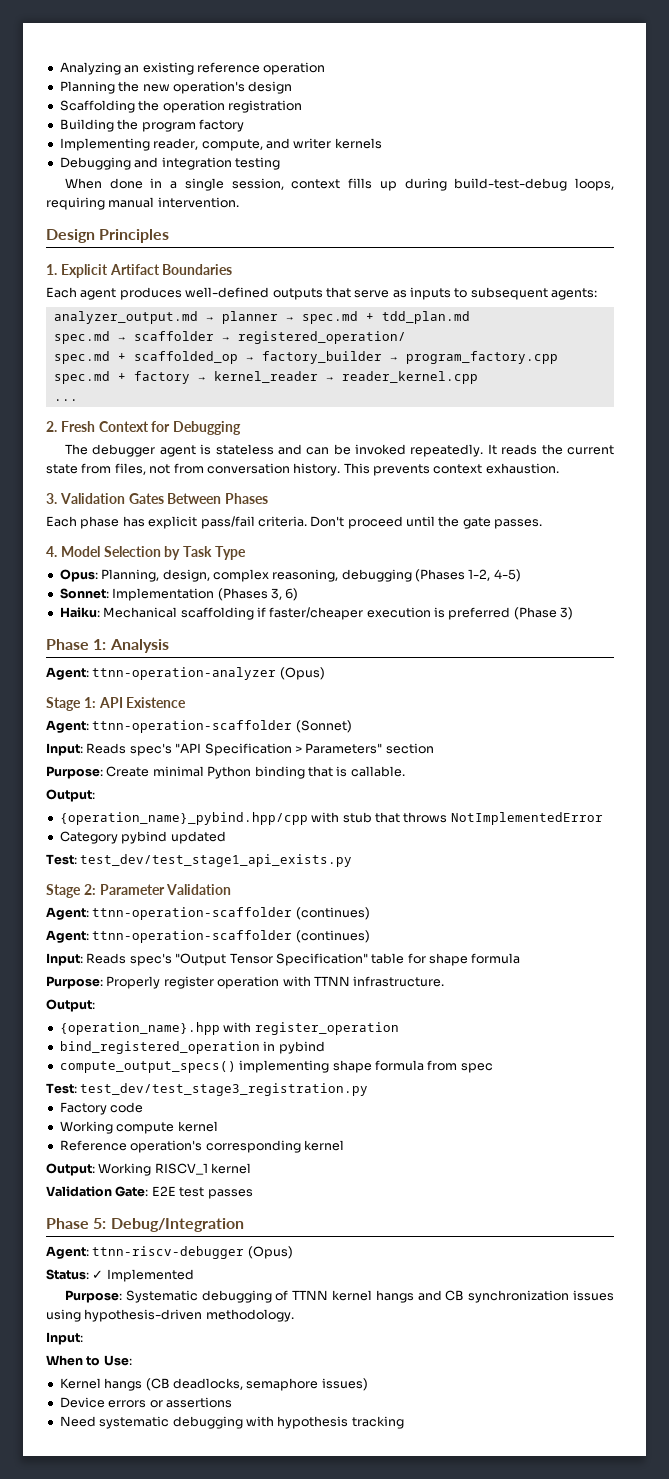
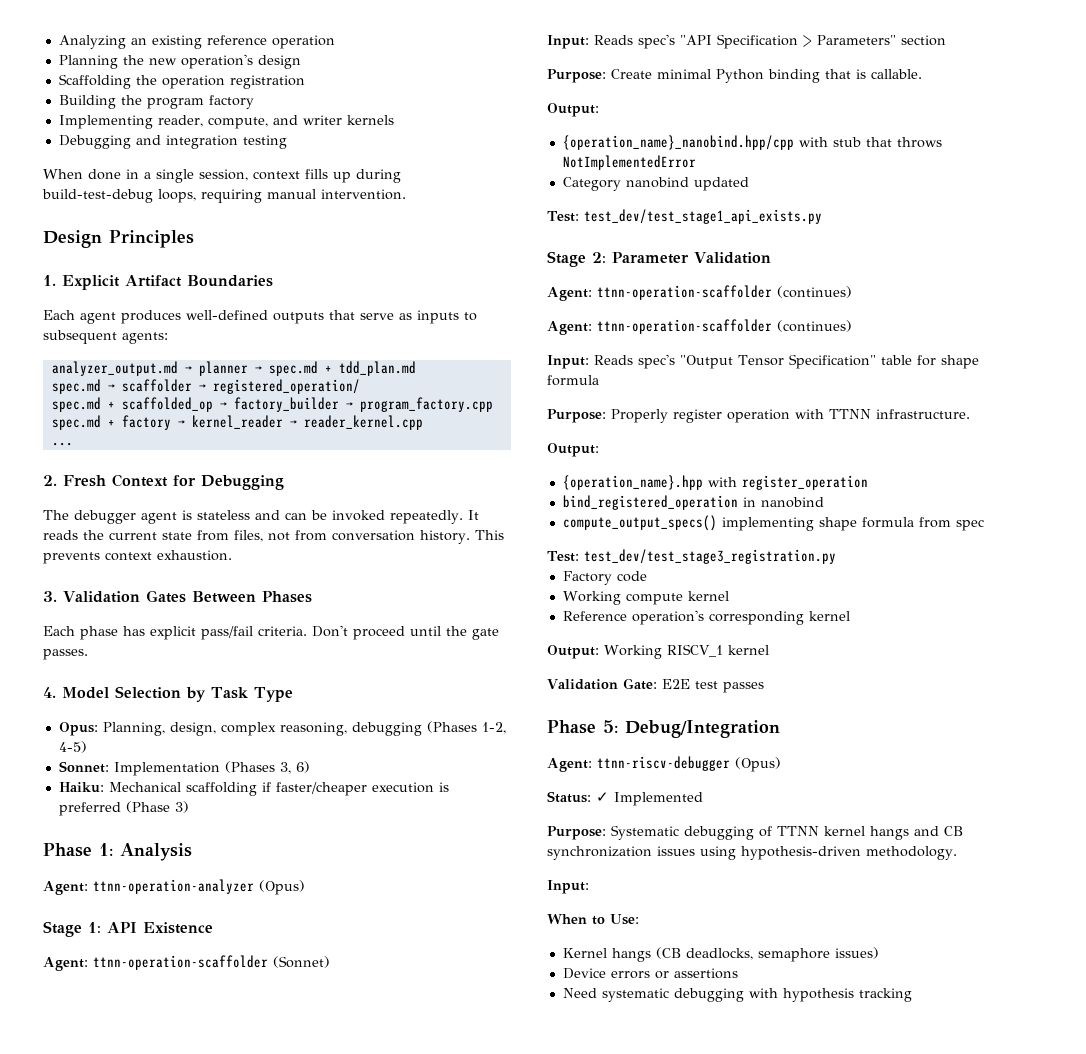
[59,812,308,825] {operation_name}_pybind.hpp/cpp -> [562,135,794,150] {operation_name}_nanobind.hpp/cpp
[121,831,168,844] pybind -> [625,177,689,188] nanobind
[278,1041,325,1054] pybind -> [760,497,824,508] nanobind

